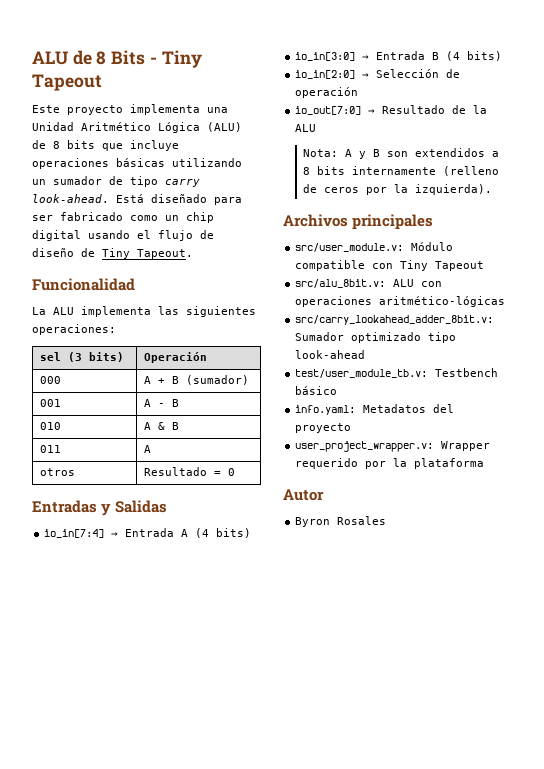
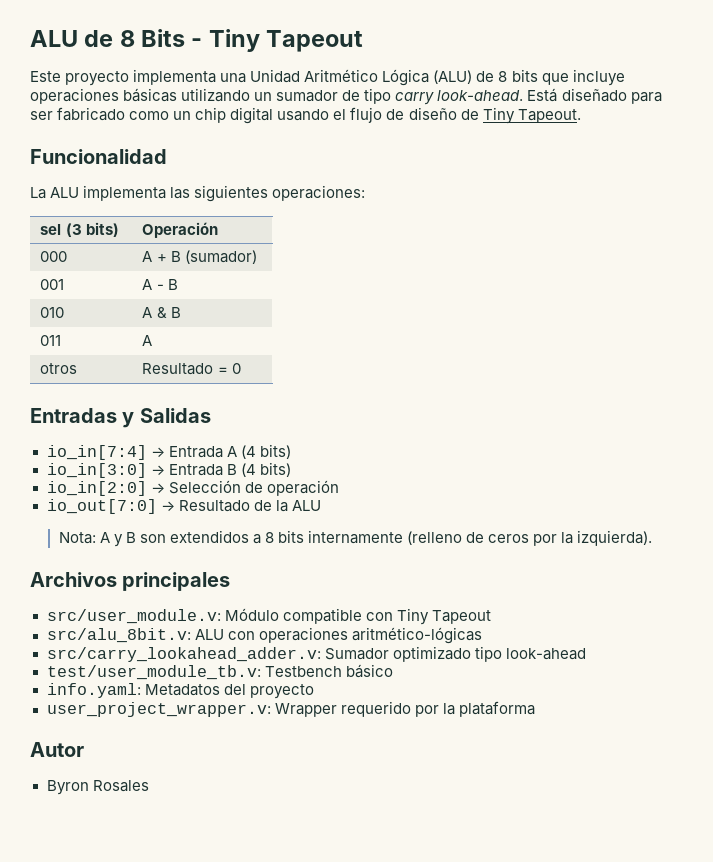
[295,315,495,325] src/carry_lookahead_adder_8bit.v: -> [46,647,321,662] src/carry_lookahead_adder.v:

